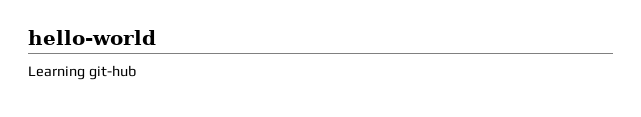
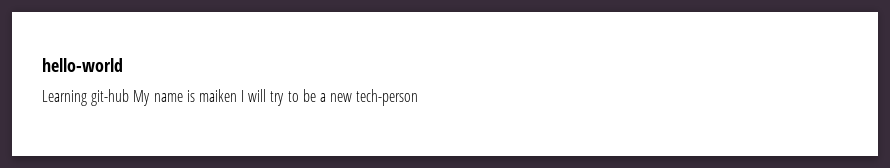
(136, 72) none -> [133,89,419,106] My name is maiken I will try to be a new tech-person

